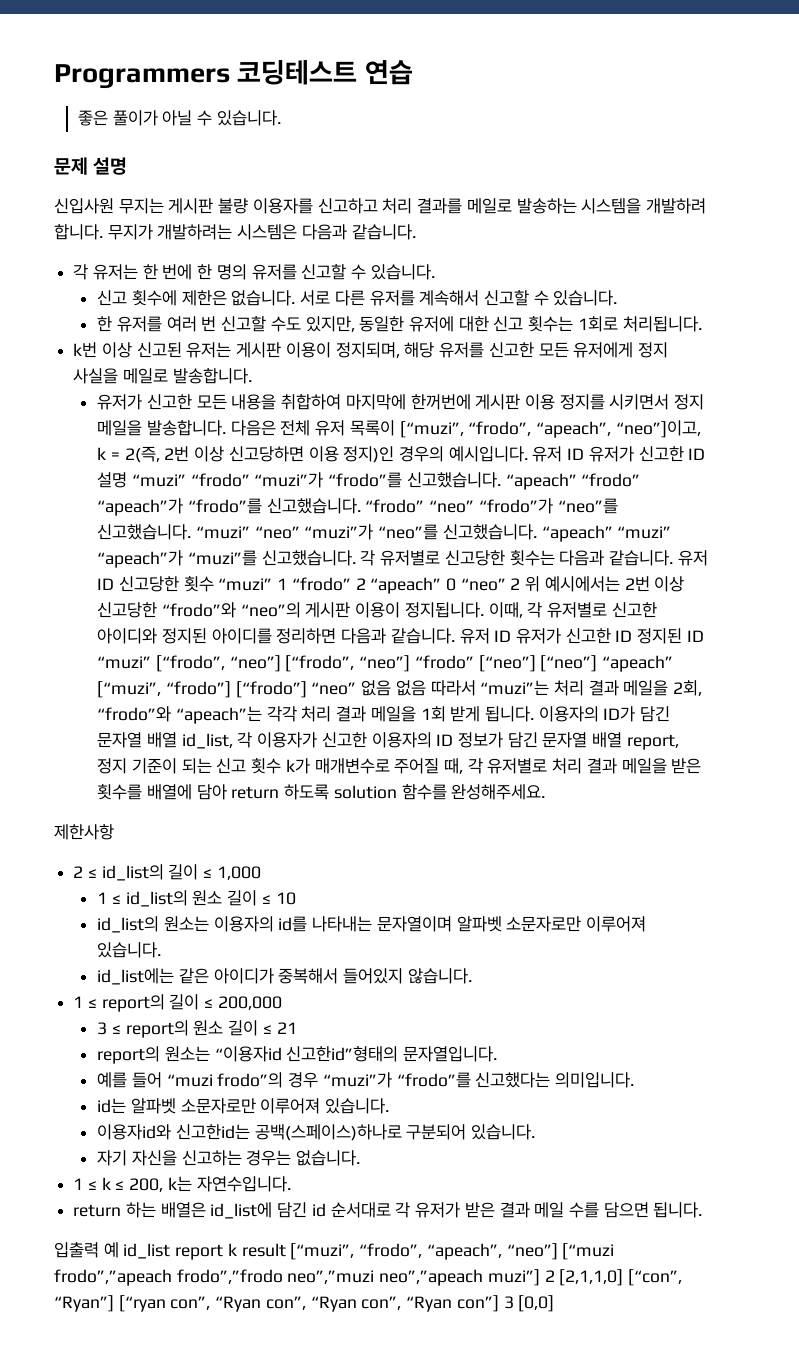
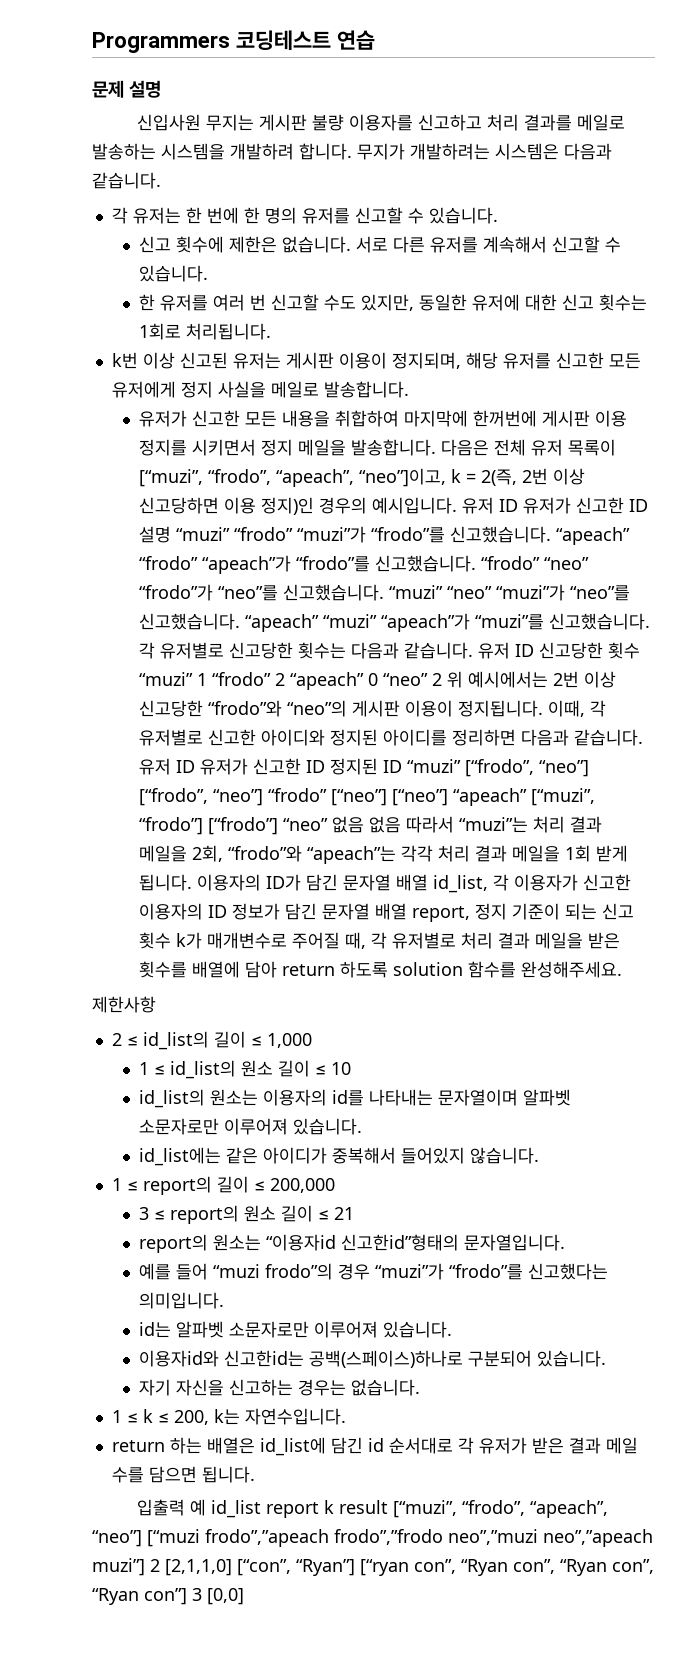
[77,110,281,126] // 좋은 풀이가 아닐 수 있습니다. -> (375, 40) none

